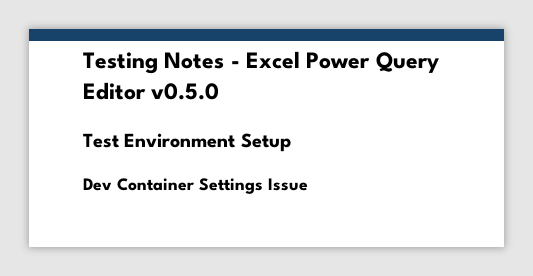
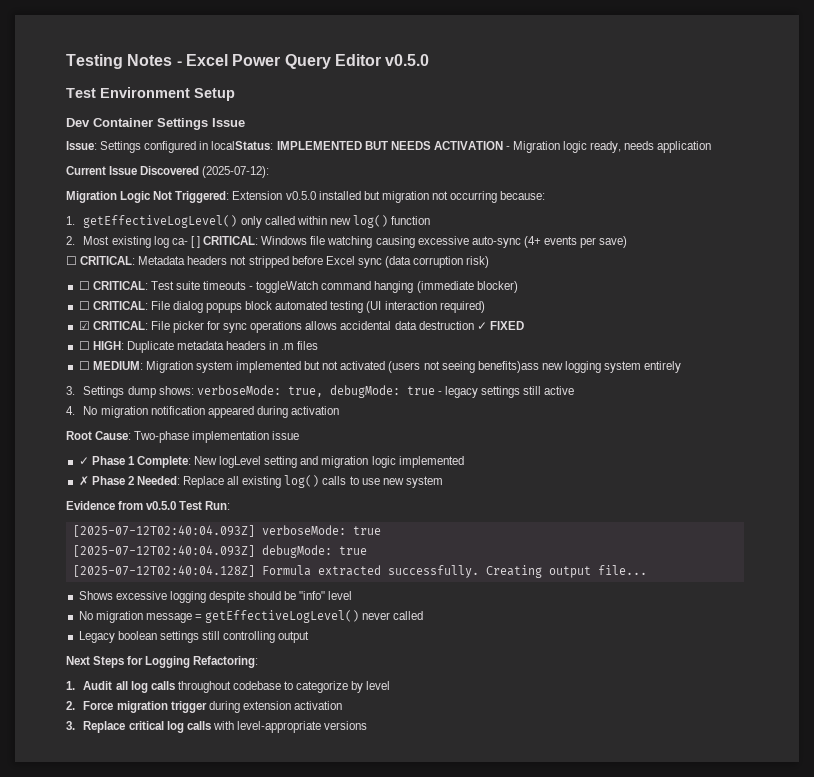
(308, 184) none -> [66,141,712,153] [66,166,270,178] [66,191,546,203] [66,215,431,228] [66,236,628,248] [66,256,490,268] [78,281,518,293] [78,301,485,313] [78,321,524,333] [78,341,319,353] [78,361,682,373] [66,385,575,398] [66,406,339,418] [66,431,300,443] [78,456,464,468] [78,475,443,488] [66,501,231,510] [72,525,381,537] [72,545,367,558] [72,565,647,578] [78,591,353,603] [78,610,424,623] [78,631,310,643] [66,656,259,668] [66,681,391,693] [66,701,342,713] [66,721,368,733] // Issue: Settings configured in localStatus: IMPLEMENTED BUT NEEDS ACTIVATION - Migration logic ready, needs application // Current Issue Discovered (2025-07-12): // Migration Logic Not Triggered: Extension v0.5.0 installed but migration not occurring because: // 1. getEffectiveLogLevel() only called within new log() function // 2. Most existing log ca- [ ] CRITICAL: Windows file watching causing excessive auto-sync (4+ events per save) // ☐ CRITICAL: Metadata headers not stripped before Excel sync (data corruption risk) // ☐ CRITICAL: Test suite timeouts - toggleWatch command hanging (immediate blocker) // ☐ CRITICAL: File dialog popups block automated testing (UI interaction required) // ☑ CRITICAL: File picker for sync operations allows accidental data destruction ✓ FIXED // ☐ HIGH: Duplicate metadata headers in .m files // ☐ MEDIUM: Migration system implemented but not activated (users not seeing benefits)ass new logging system entirely // 3. Settings dump shows: verboseMode: true, debugMode: true - legacy settings still active // 4. No migration notification appeared during activation // Root Cause: Two-phase implementation issue // ✓ Phase 1 Complete: New logLevel setting and migration logic implemented // ✗ Phase 2 Needed: Replace all existing log() calls to use new system // Evidence from v0.5.0 Test Run: // [2025-07-12T02:40:04.093Z] verboseMode: true // [2025-07-12T02:40:04.093Z] debugMode: true // [2025-07-12T02:40:04.128Z] Formula extracted successfully. Creating output file... // Shows excessive logging despite should be "info" level // No migration message = getEffectiveLogLevel() never called // Legacy boolean settings still controlling output // Next Steps for Logging Refactoring: // 1. Audit all log calls throughout codebase to categorize by level // 2. Force migration trigger during extension activation // 3. Replace critical log calls with level-appropriate versions

